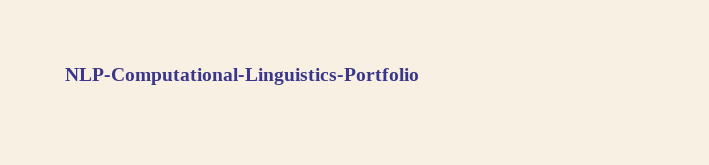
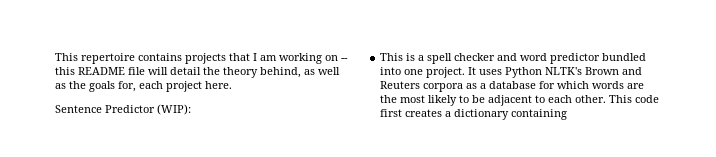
[65,68,419,85] NLP-Computational-Linguistics-Portfolio -> [55,53,348,64] [55,67,340,78] [55,81,232,92] [55,104,191,115] [380,53,647,64] [380,67,643,78] [380,81,645,92] [380,95,660,106] [380,109,568,120] This repertoire contains projects that I am working on -- this README file will detail the theory behind, as well as the goals for, each project here. // Sentence Predictor (WIP): // This is a spell checker and word predictor bundled into one project. It uses Python NLTK's Brown and Reuters corpora as a database for which words are the most likely to be adjacent to each other. This code first creates a dictionary containing

